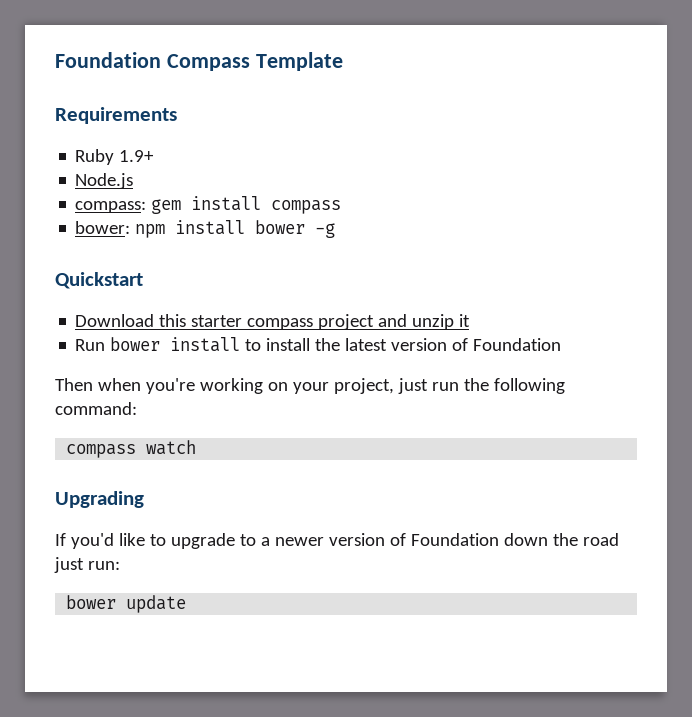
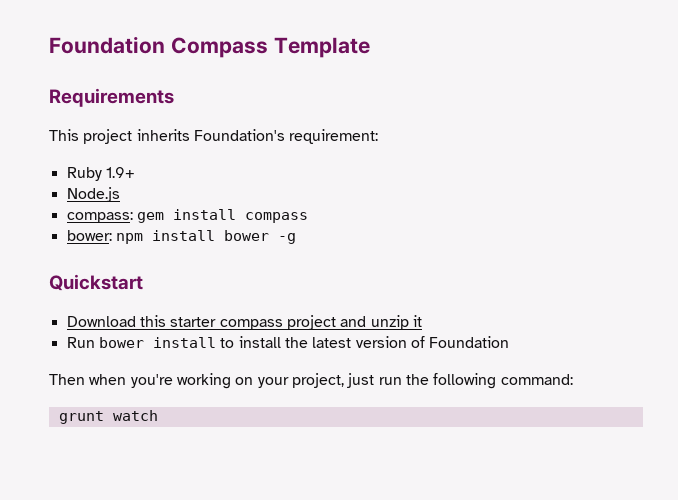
(177, 115) none -> [49,129,379,144] // This project inherits Foundation's requirement:
[66,444,137,458] compass -> [58,411,104,424] grunt
[55,491,144,508] [55,533,619,549] [54,557,120,573] [66,595,187,613] // Upgrading // If you'd like to upgrade to a newer version of Foundation down the road just run: // bower update -> (158, 415) none

